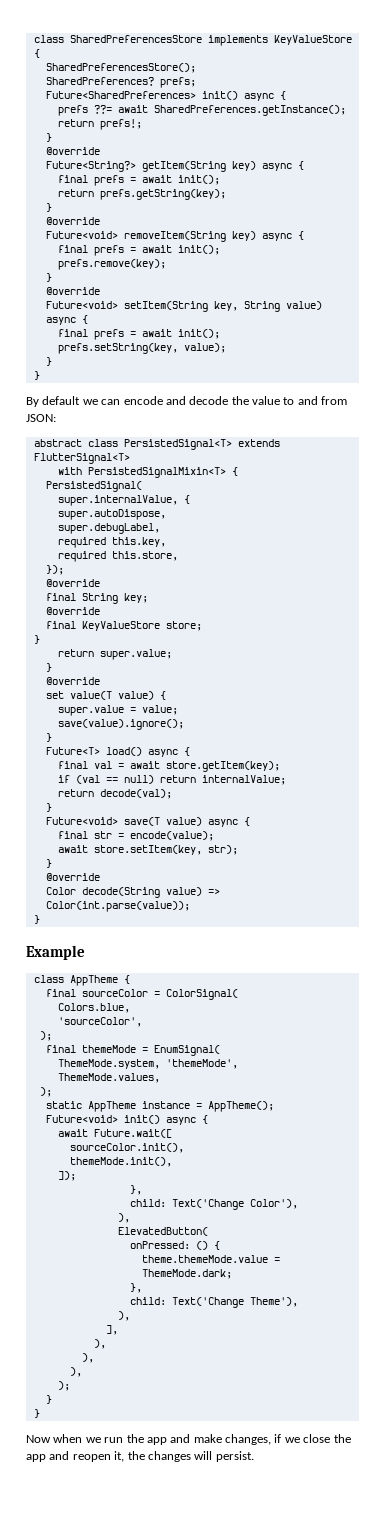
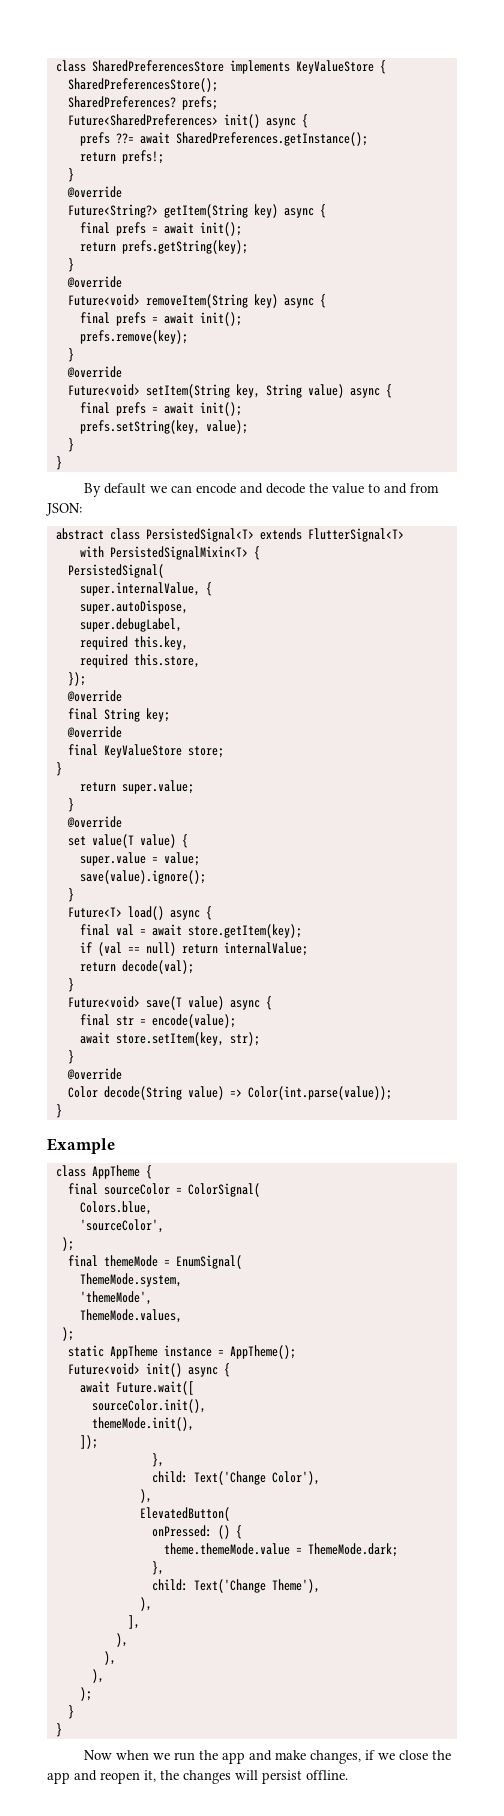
(160, 1064) none -> (182, 1280) //
[215,1451,254,1462] persist. -> [262,1770,348,1784] persist offline.

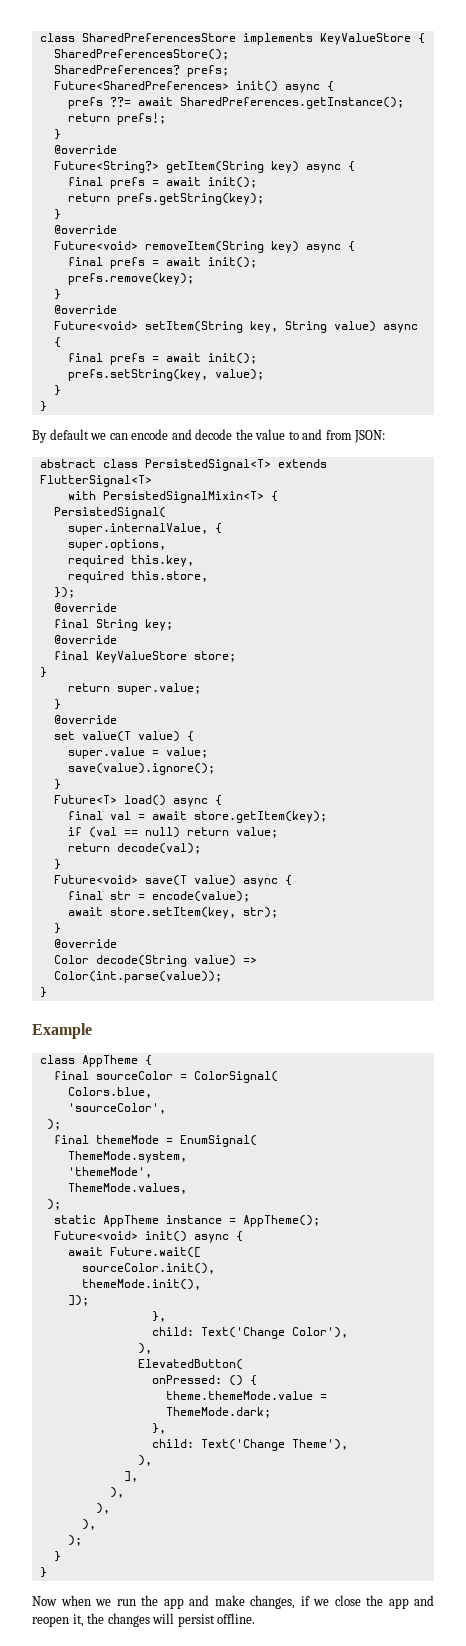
[79,600,188,614] [79,618,182,632] super.autoDispose, // super.debugLabel, -> [67,539,166,551] super.options,
[223,942,308,956] internalValue; -> [235,827,278,838] value;

